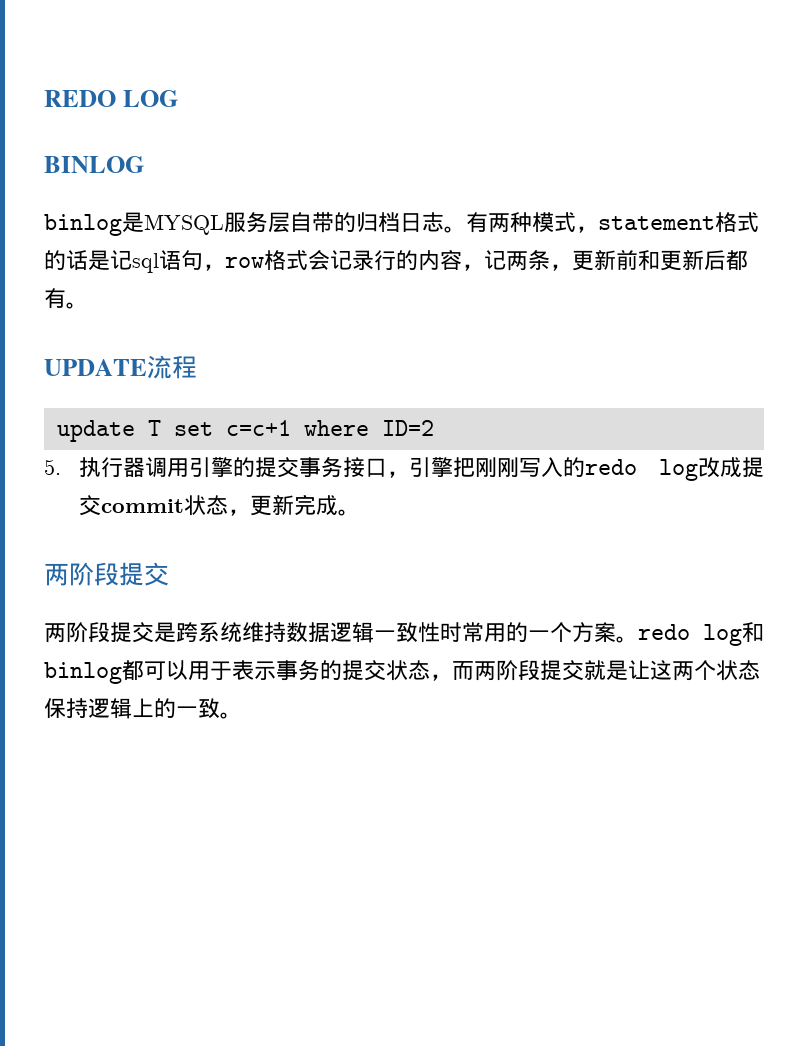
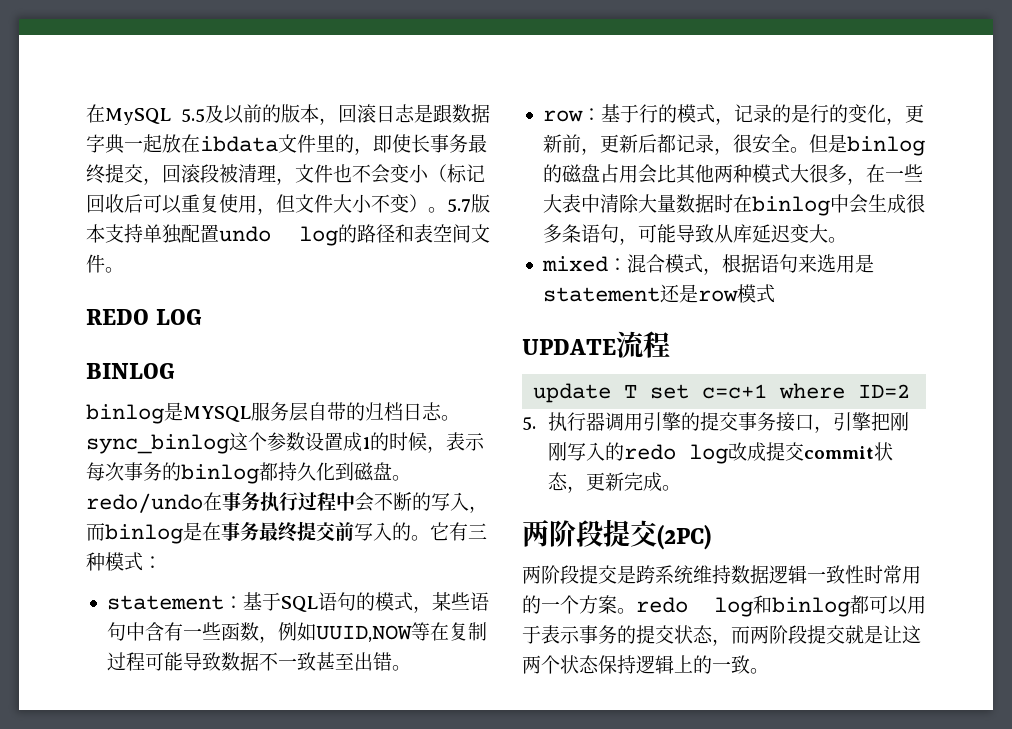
(44, 98) none -> [86,104,490,125] [86,134,487,155] [86,164,485,185] [86,194,490,215] [86,224,490,246] [86,254,124,273] 在MySQL 5.5及以前的版本，回滚日志是跟数据字典一起放在ibdata文件里的，即使长事务最终提交，回滚段被清理，文件也不会变小（标记回收后可以重复使用，但文件大小不变）。5.7版本支持单独配置undo log的路径和表空间文件。 //
[466,212,759,233] [44,249,748,273] [44,288,88,309] 有两种模式，statement格式的话是记sql语句，row格式会记录行的内容，记两条，更新前和更新后都有。 -> [86,432,485,454] [86,462,411,484] [86,492,488,513] [86,521,487,544] [86,552,162,571] [106,592,489,613] [106,622,487,643] [106,652,411,671] [542,104,924,125] [542,134,925,156] [542,164,923,185] [542,194,925,216] [542,224,847,245] [541,254,874,275] [542,284,775,303] sync_binlog这个参数设置成1的时候，表示每次事务的binlog都持久化到磁盘。redo/undo在事务执行过程中会不断的写入，而binlog是在事务最终提交前写入的。它有三种模式： // statement：基于SQL语句的模式，某些语句中含有一些函数，例如UUID,NOW等在复制过程可能导致数据不一致甚至出错。 // row：基于行的模式，记录的是行的变化，更新前，更新后都记录，很安全。但是binlog的磁盘占用会比其他两种模式大很多，在一些大表中清除大量数据时在binlog中会生成很多条语句，可能导致从库延迟变大。 // mixed：混合模式，根据语句来选用是statement还是row模式
(169, 574) none -> [657,524,711,550] (2PC)

